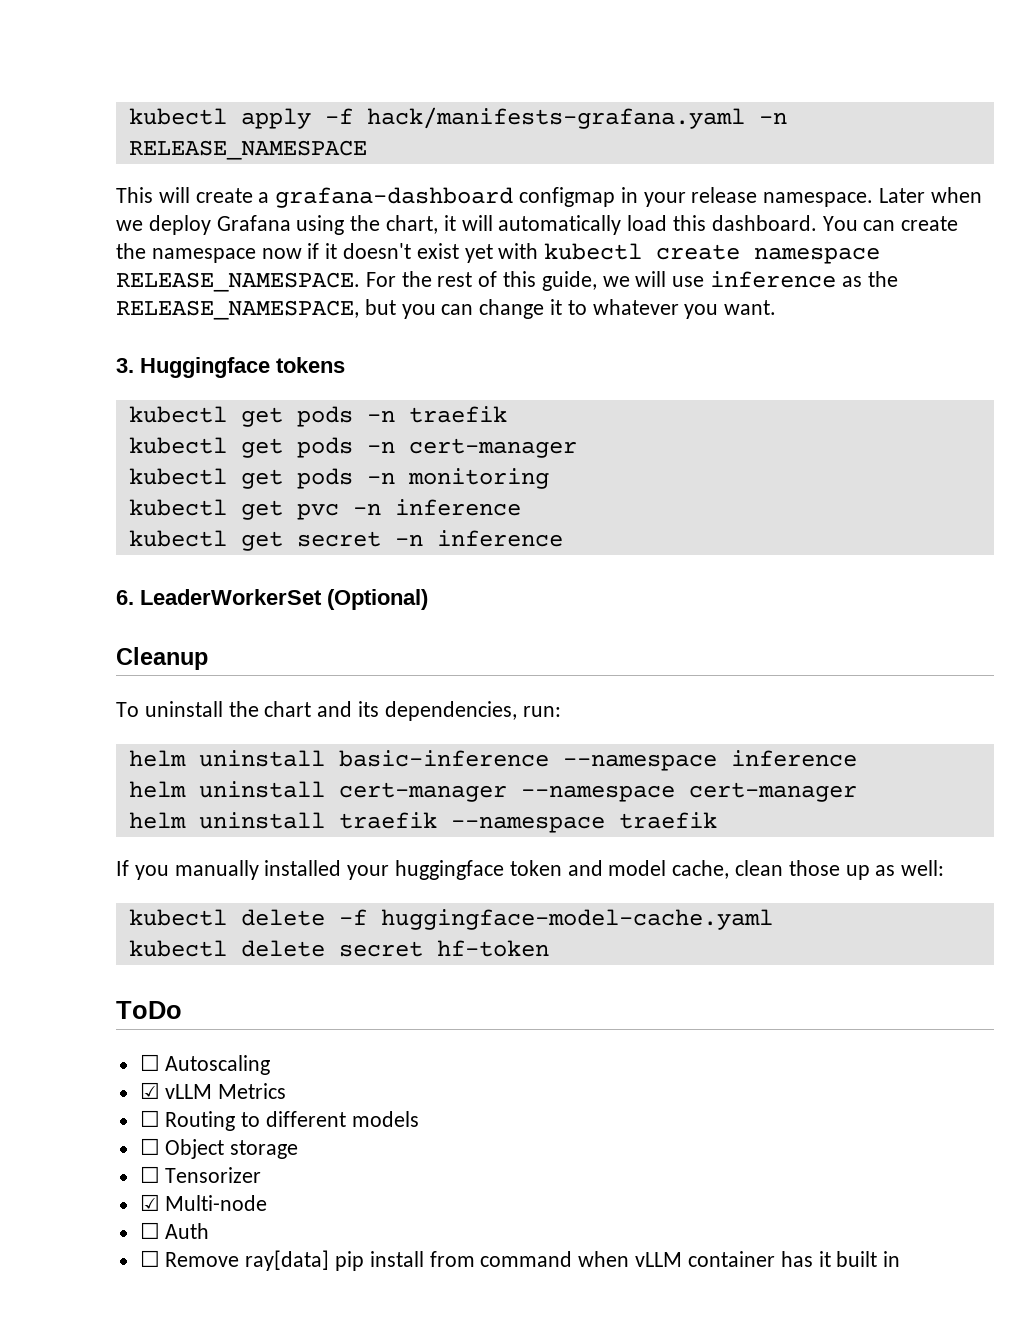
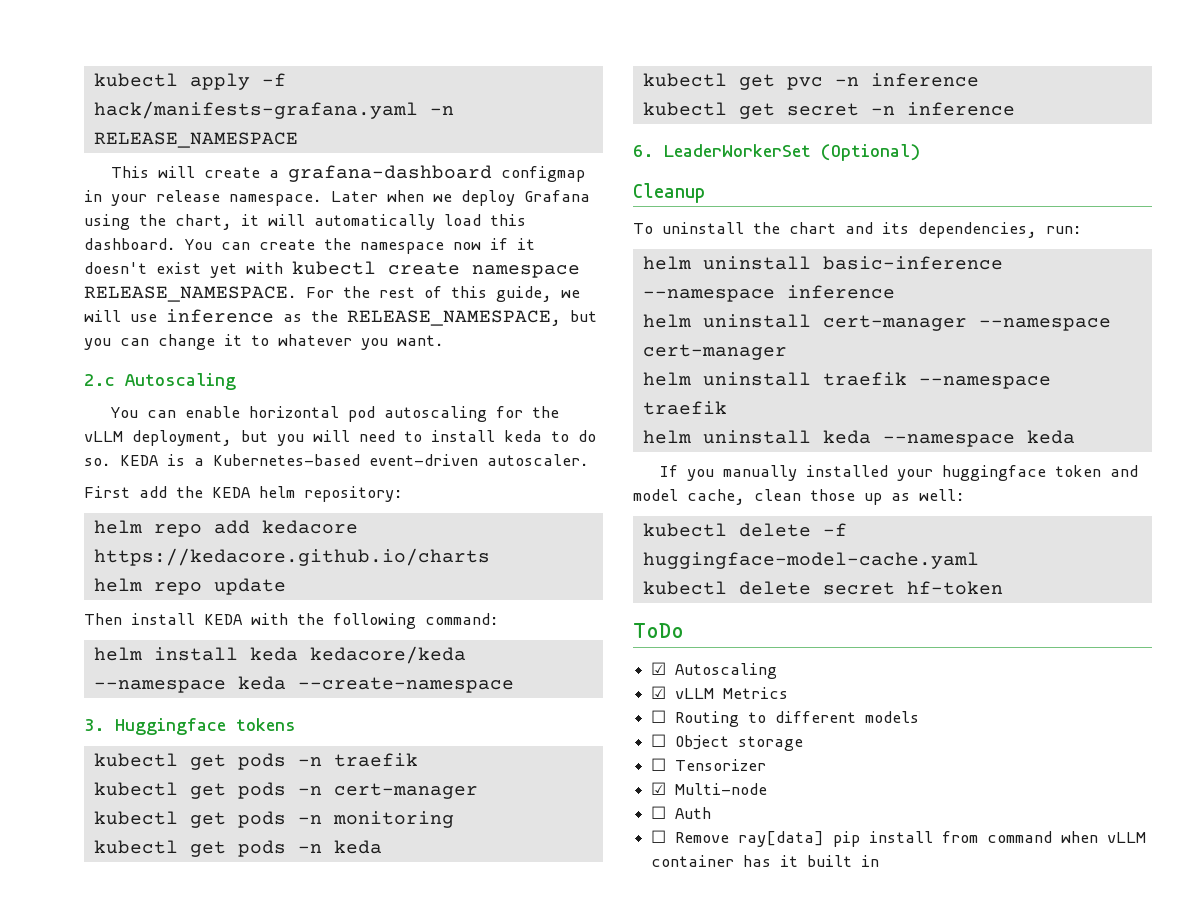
(777, 307) none -> [84,373,236,390] [110,406,559,422] [84,430,596,446] [84,454,589,466] [84,486,403,502] [93,520,358,537] [93,548,490,566] [93,578,286,595] [84,613,499,629] [93,646,466,664] [93,676,514,693] // 2.c Autoscaling // You can enable horizontal pod autoscaling for the vLLM deployment, but you will need to install keda to do so. KEDA is a Kubernetes-based event-driven autoscaler. // First add the KEDA helm repository: // helm repo add kedacore https://kedacore.github.io/charts // helm repo update // Then install KEDA with the following command: // helm install keda kedacore/keda --namespace keda --create-namespace
(549, 478) none -> [93,840,382,857] // kubectl get pods -n keda
(717, 820) none -> [642,430,1075,447] // helm uninstall keda --namespace keda
[139,1054,160,1071] ☐ -> [651,662,667,675] ☑

